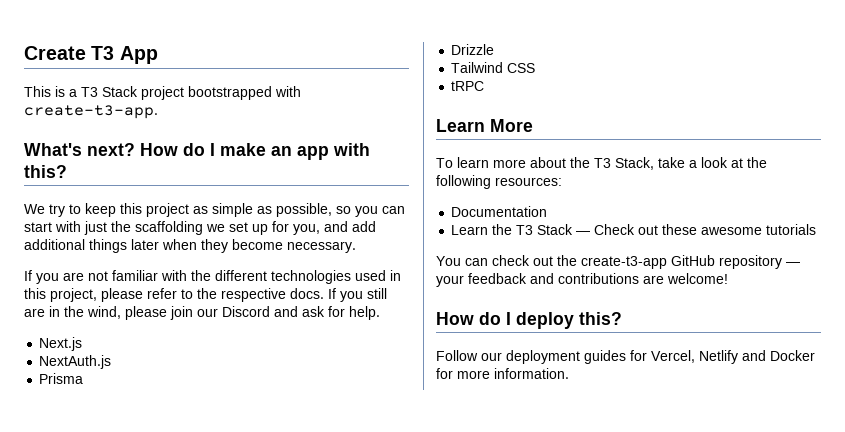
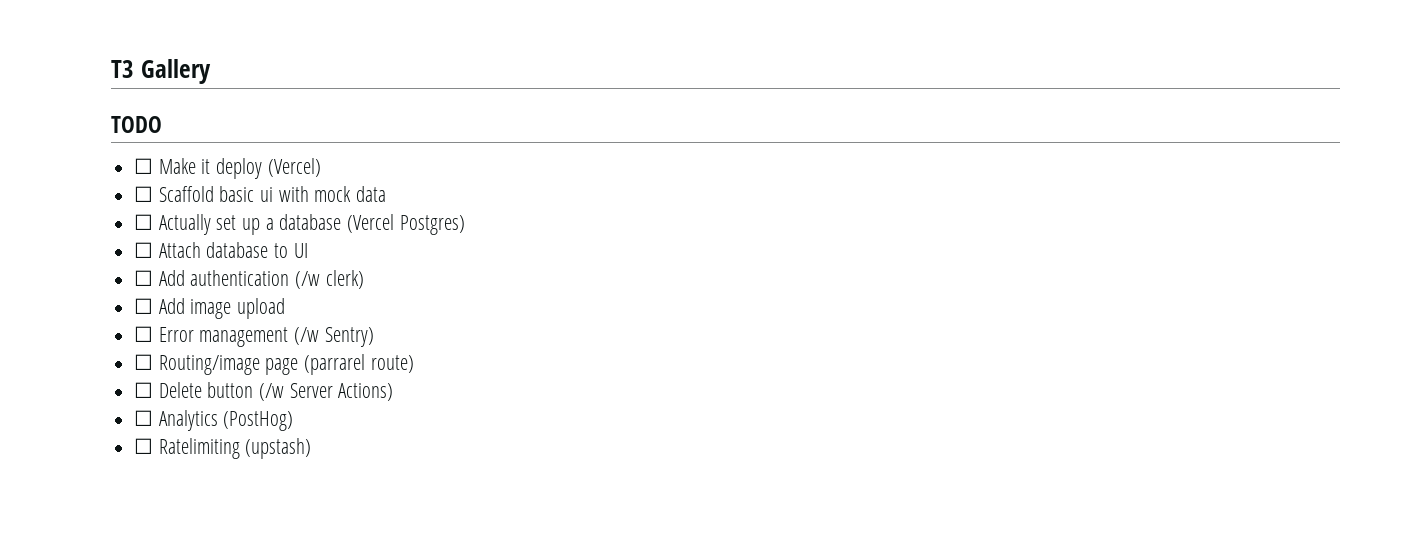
[24,46,158,64] [24,86,301,100] [24,105,158,119] [24,143,370,160] [24,165,67,178] [24,203,405,217] [24,221,376,235] [24,239,356,253] [24,270,401,284] [24,288,387,302] [24,306,380,320] [39,337,83,351] [39,355,112,369] [39,373,84,384] [451,44,495,55] [451,62,536,73] [451,81,485,91] [436,119,533,132] [436,157,767,170] [436,175,562,189] [451,206,548,217] [451,224,817,235] [436,255,800,269] [436,273,728,287] [436,312,622,329] [436,350,815,364] [436,368,569,379] Create T3 App // This is a T3 Stack project bootstrapped with create-t3-app. // What's next? How do I make an app with this? // We try to keep this project as simple as possible, so you can start with just the scaffolding we set up for you, and add additional things later when they become necessary. // If you are not familiar with the different technologies used in this project, please refer to the respective docs. If you still are in the wind, please join our Discord and ask for help. // Next.js // NextAuth.js // Prisma // Drizzle // Tailwind CSS // tRPC // Learn More // To learn more about the T3 Stack, take a look at the following resources: // Documentation // Learn the T3 Stack — Check out these awesome tutorials // You can check out the create-t3-app GitHub repository — your feedback and contributions are welcome! // How do I deploy this? // Follow our deployment guides for Vercel, Netlify and Docker for more information. -> [111,59,211,84] [111,116,162,133] [134,158,321,179] [134,186,387,202] [134,214,465,235] [134,242,308,258] [134,270,364,289] [134,298,286,319] [134,326,374,347] [134,354,414,375] [134,382,394,401] [134,410,294,431] [134,438,312,459] T3 Gallery // TODO // ☐ Make it deploy (Vercel) // ☐ Scaffold basic ui with mock data // ☐ Actually set up a database (Vercel Postgres) // ☐ Attach database to UI // ☐ Add authentication (/w clerk) // ☐ Add image upload // ☐ Error management (/w Sentry) // ☐ Routing/image page (parrarel route) // ☐ Delete button (/w Server Actions) // ☐ Analytics (PostHog) // ☐ Ratelimiting (upstash)

